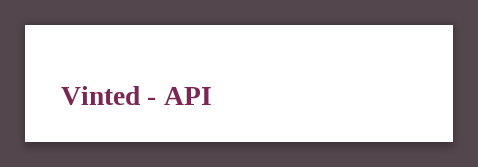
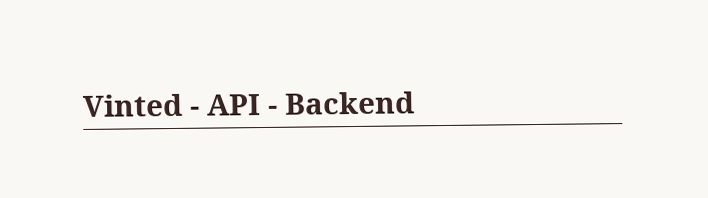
(212, 96) none -> [268,91,415,115] - Backend

